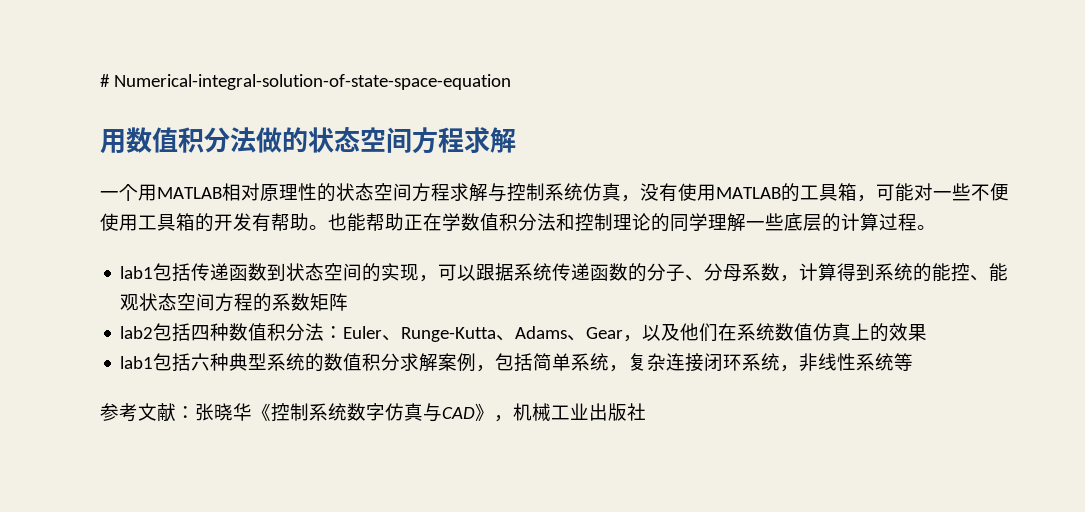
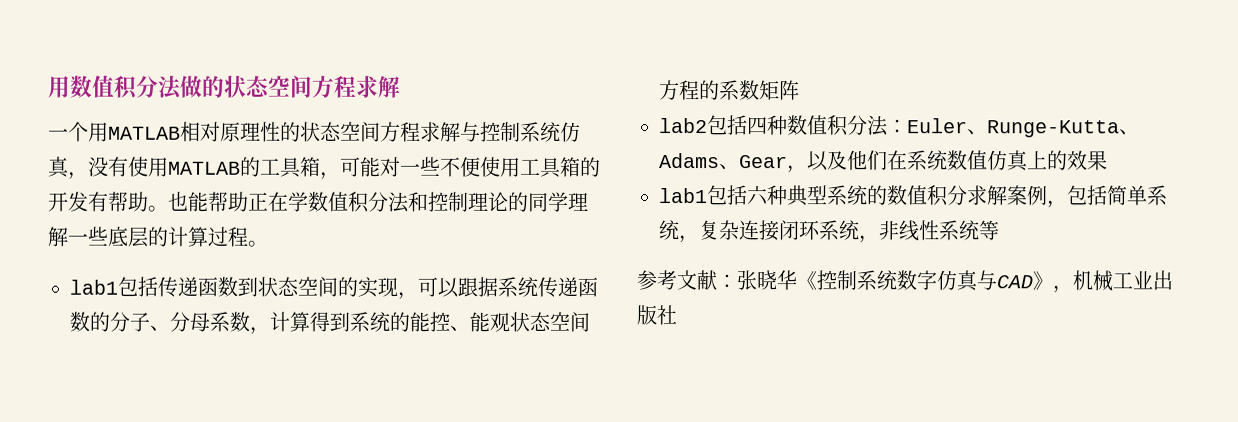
[100,74,511,90] # Numerical-integral-solution-of-state-space-equation // -> (48, 86) none

